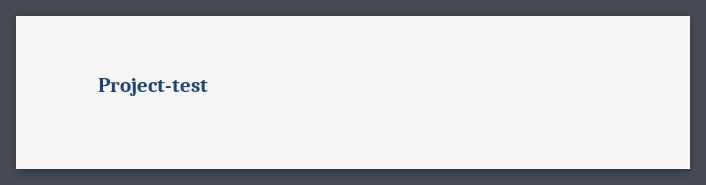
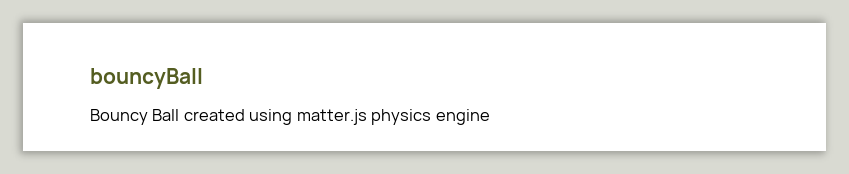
[98,78,208,96] Project-test -> [90,68,203,89] [90,109,490,125] bouncyBall // Bouncy Ball created using matter.js physics engine

